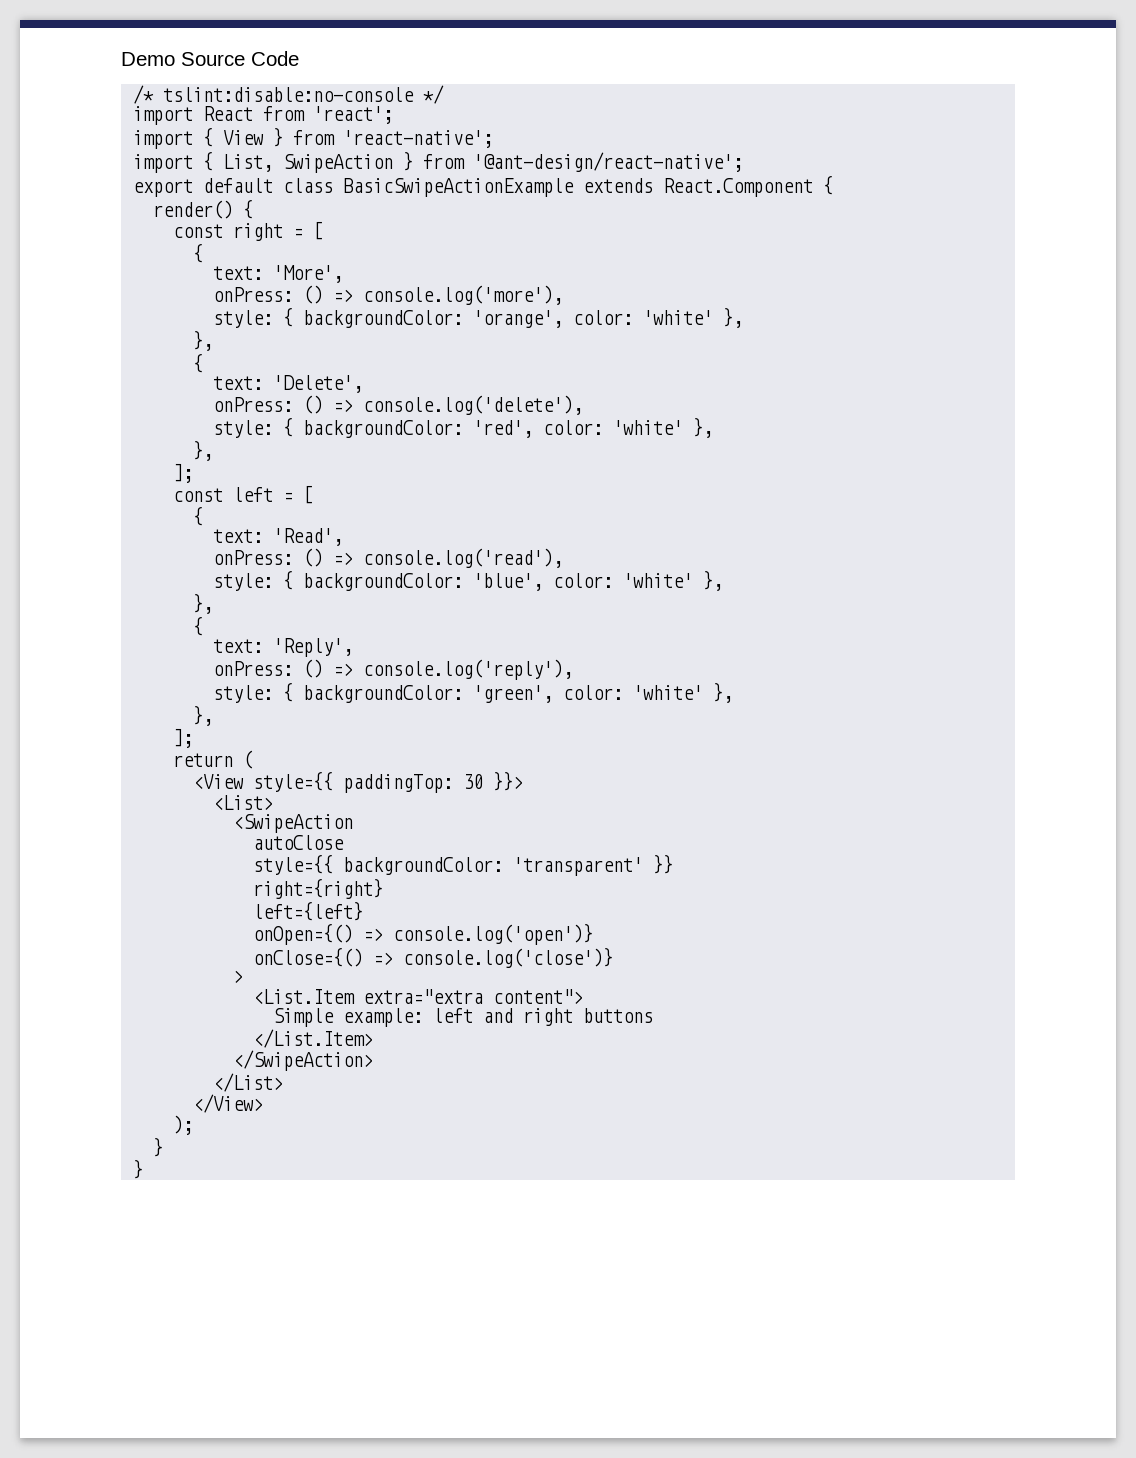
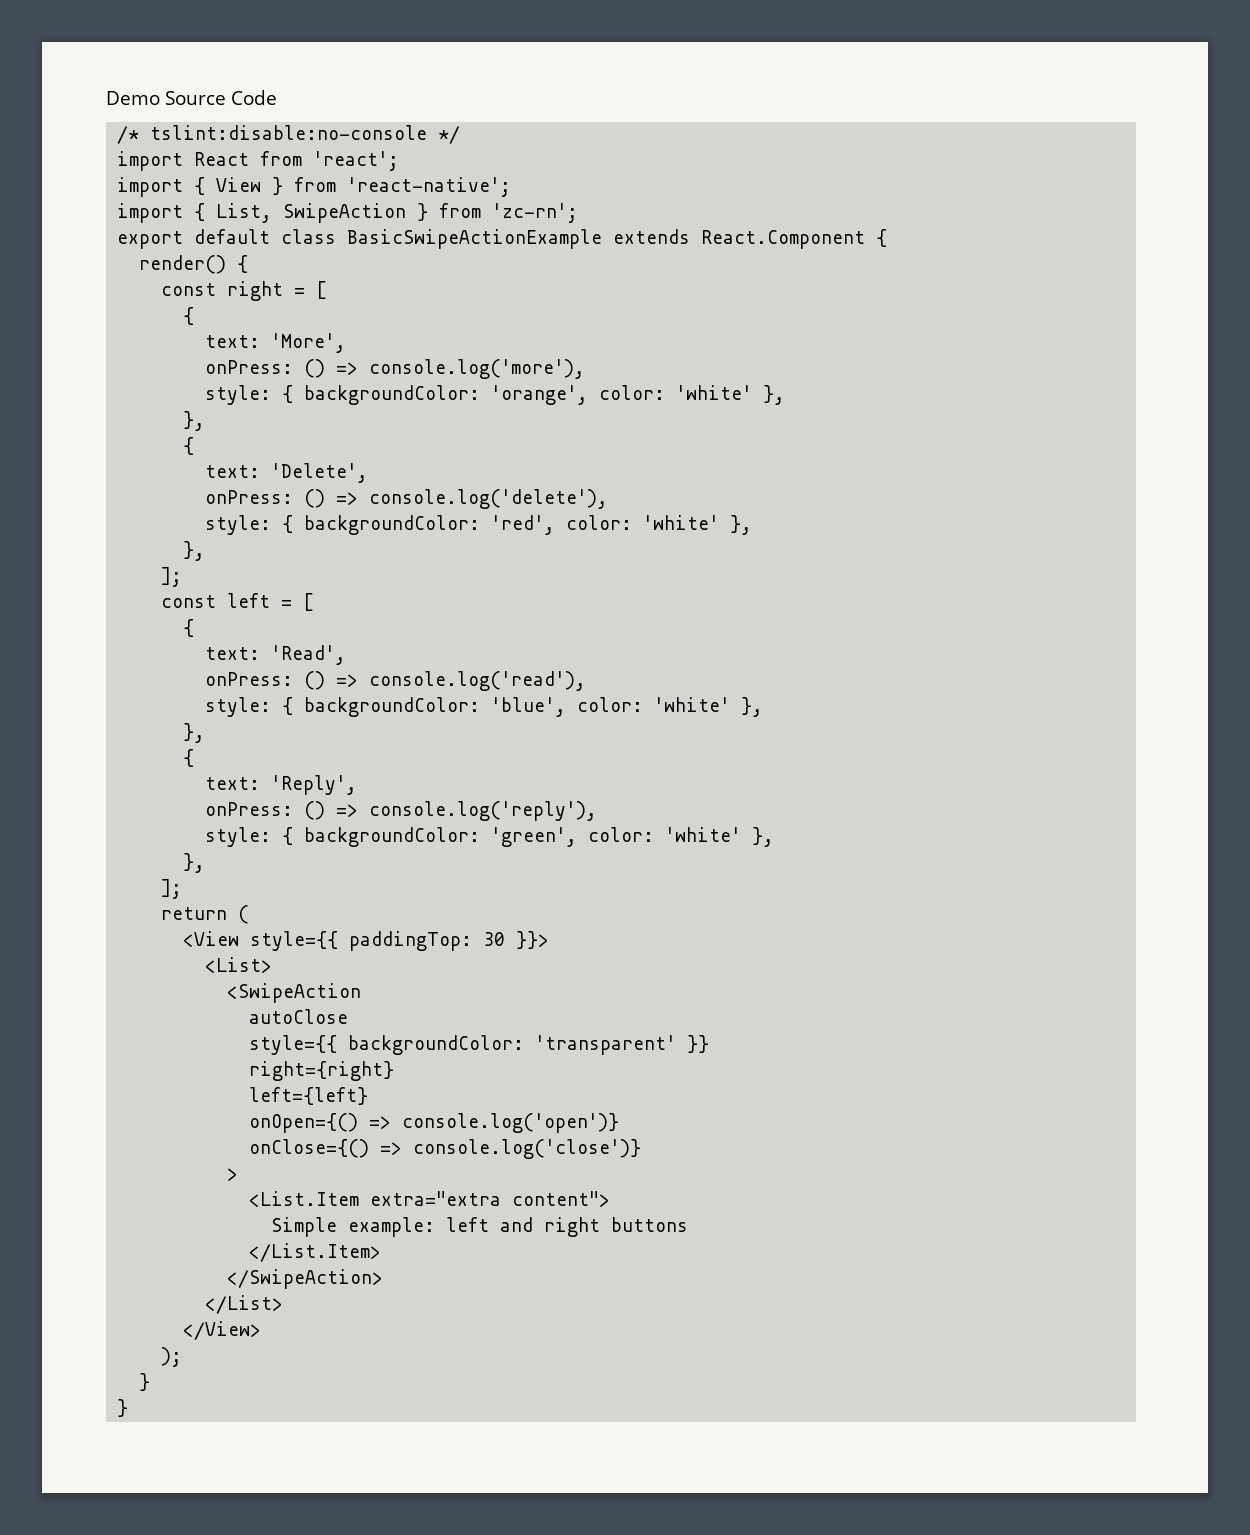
[473,152,744,172] '@ant-design/react-native'; -> [492,203,579,223] 'zc-rn';

